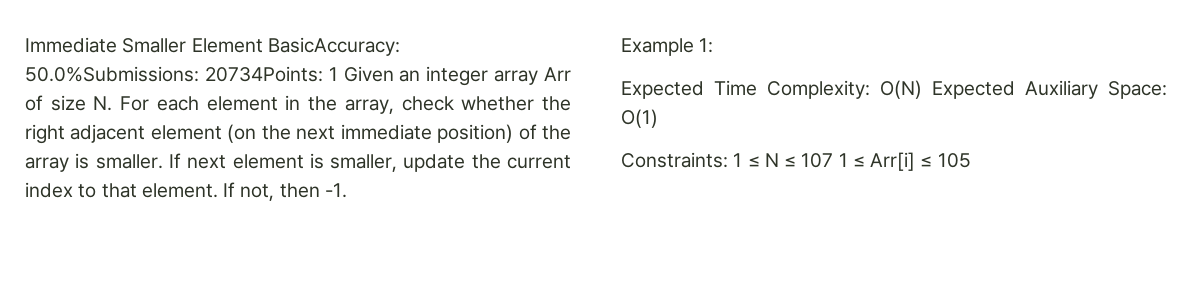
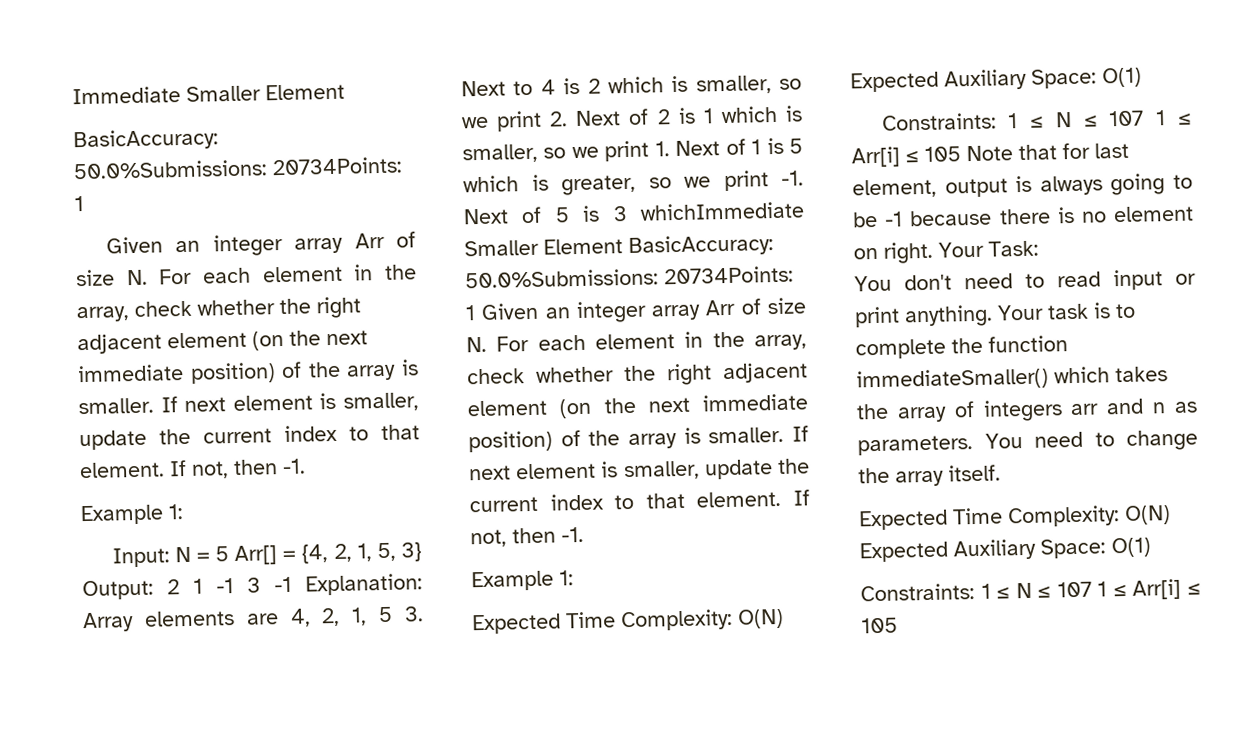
(263, 45) none -> [73,128,219,152] [73,156,403,180] [74,195,84,212] [105,231,416,257] [75,264,417,287] [76,296,361,323] [77,330,368,355] [77,359,419,384] [78,392,419,415] [79,424,420,451] [79,458,306,479] [80,504,184,526] [111,542,422,568] [82,573,423,601] [82,606,424,633] [461,75,802,97] [461,105,803,132] [462,137,804,164] [463,170,804,196] [463,201,805,225] [464,238,623,257] // BasicAccuracy: 50.0%Submissions: 20734Points: 1 // Given an integer array Arr of size N. For each element in the array, check whether the right adjacent element (on the next immediate position) of the array is smaller. If next element is smaller, update the current index to that element. If not, then -1. // Example 1: // Input: N = 5 Arr[] = {4, 2, 1, 5, 3} Output: 2 1 -1 3 -1 Explanation: Array elements are 4, 2, 1, 5 3. Next to 4 is 2 which is smaller, so we print 2. Next of 2 is 1 which is smaller, so we print 1. Next of 1 is 5 which is greater, so we print -1. Next of 5 is 3 whichImmediate Smaller Element
(658, 118) none -> [880,110,1192,131] [851,142,1129,168] [852,173,1193,199] [852,205,1194,228] [853,240,1039,264] [854,269,1196,292] [854,302,1136,328] [855,335,1068,360] [856,366,1168,392] [856,398,1198,423] [857,429,1198,456] [858,464,1001,487] [859,505,1171,531] [859,537,1151,563] // Constraints: 1 ≤ N ≤ 107 1 ≤ Arr[i] ≤ 105 Note that for last element, output is always going to be -1 because there is no element on right. Your Task: // You don't need to read input or print anything. Your task is to complete the function immediateSmaller() which takes the array of integers arr and n as parameters. You need to change the array itself. // Expected Time Complexity: O(N) Expected Auxiliary Space: O(1)

